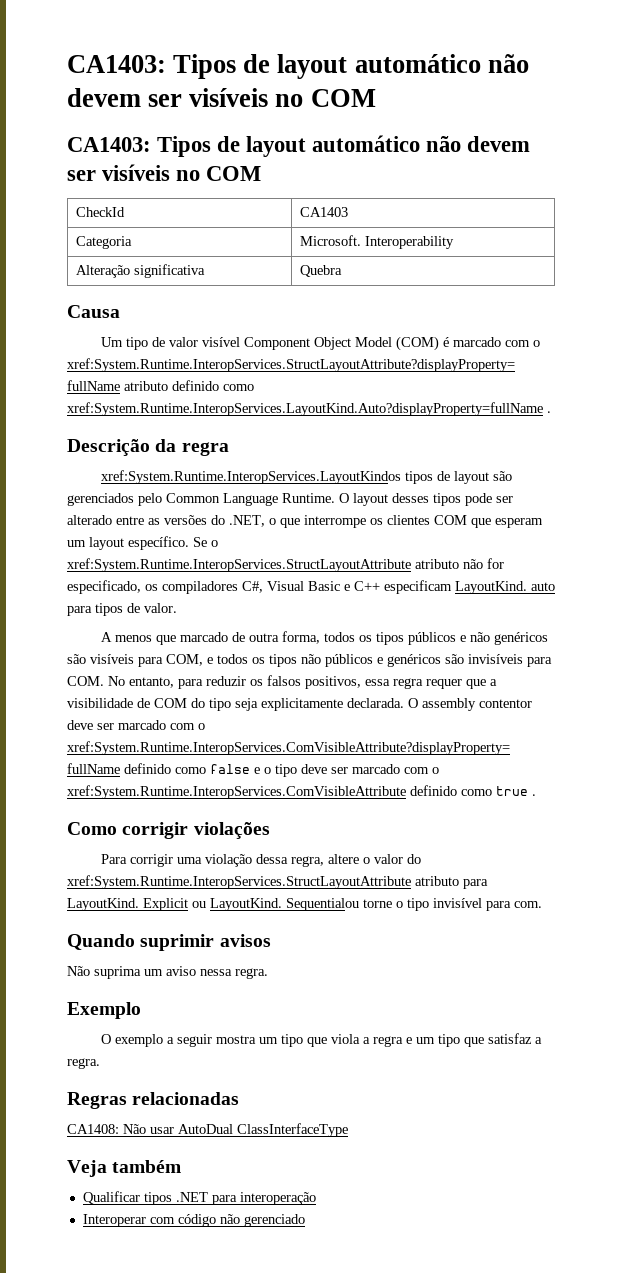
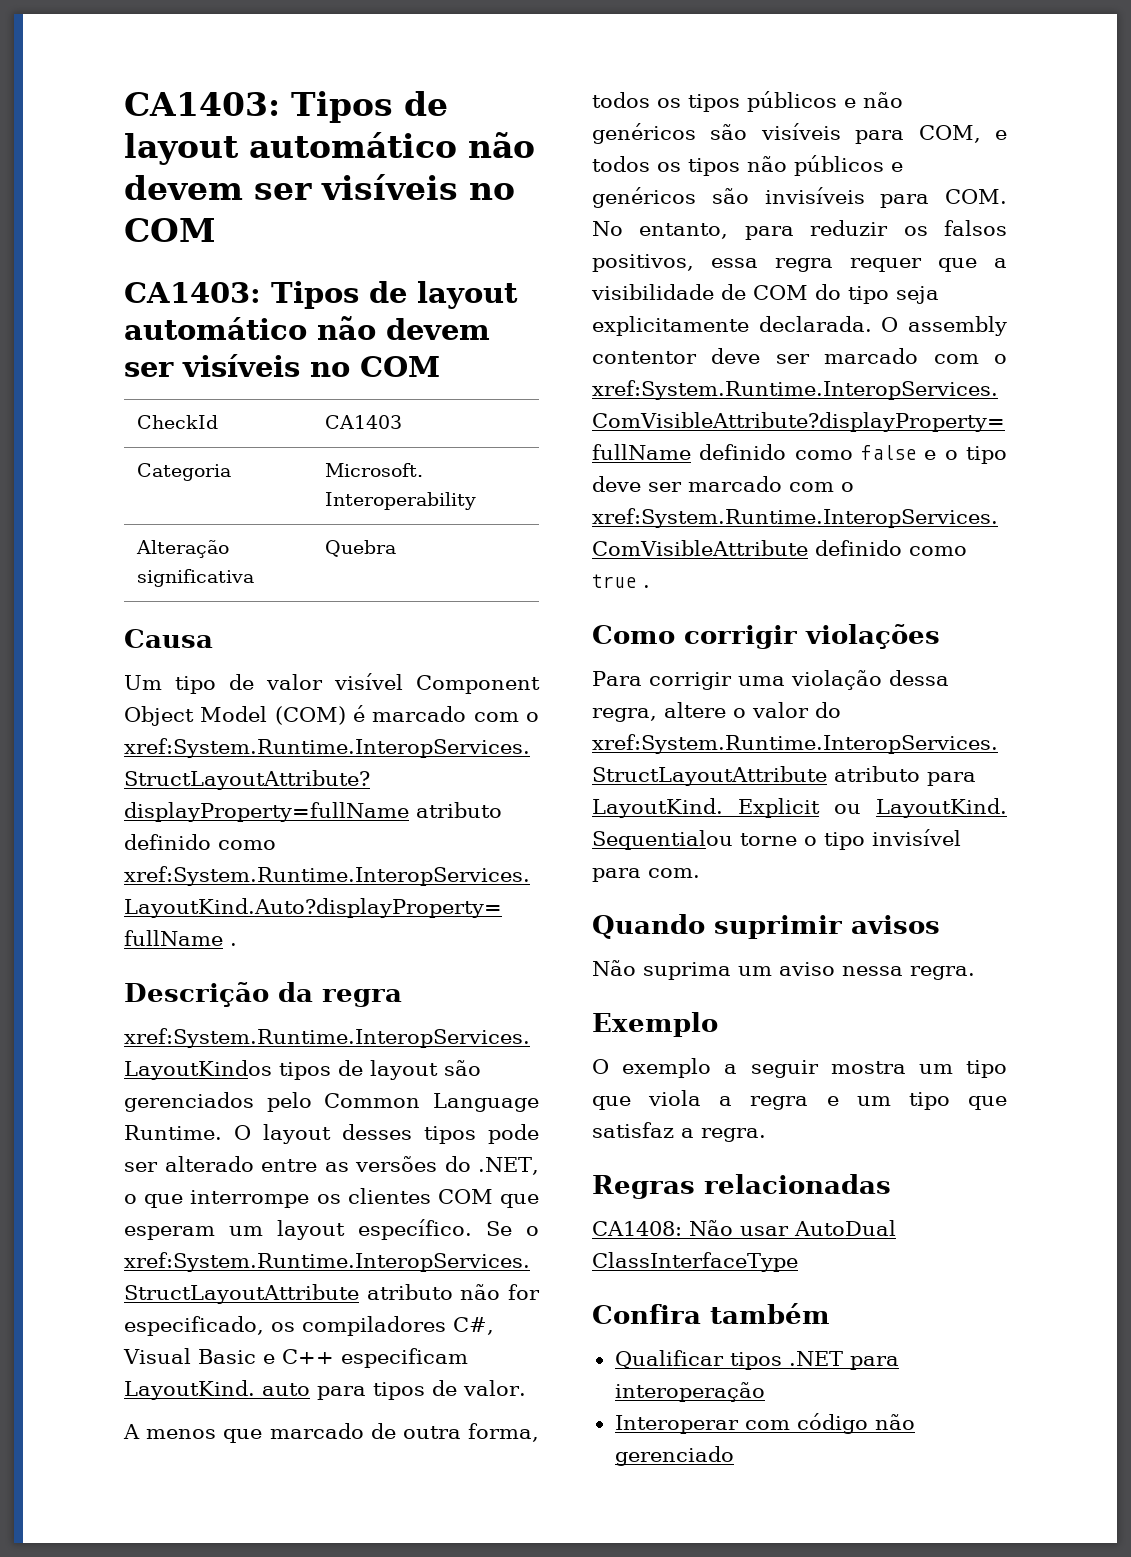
[67,1160,107,1177] Veja -> [592,1304,701,1324] Confira

